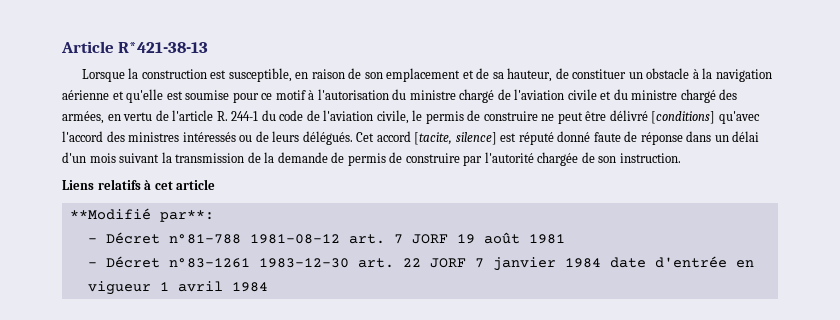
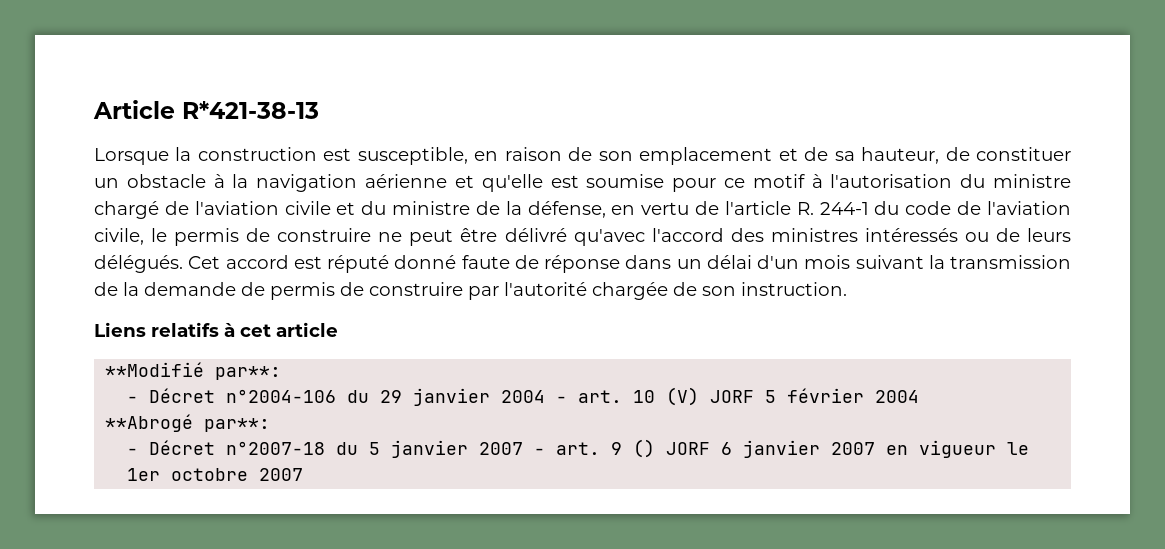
[680,89,738,103] [62,111,104,124] chargé des armées, -> [475,201,606,218] de la défense,
[651,111,716,124] [conditions] -> (567, 235) none
[414,132,497,145] [tacite, silence] -> (289, 262) none
[168,232,565,244] [87,256,754,271] [87,281,268,295] n°81-788 1981-08-12 art. 7 JORF 19 août 1981 // - Décret n°83-1261 1983-12-30 art. 22 JORF 7 janvier 1984 date d'entrée en vigueur 1 avril 1984 -> [226,387,920,406] [105,414,271,432] [127,439,1030,458] [127,468,304,481] n°2004-106 du 29 janvier 2004 - art. 10 (V) JORF 5 février 2004 // **Abrogé par**: // - Décret n°2007-18 du 5 janvier 2007 - art. 9 () JORF 6 janvier 2007 en vigueur le 1er octobre 2007

